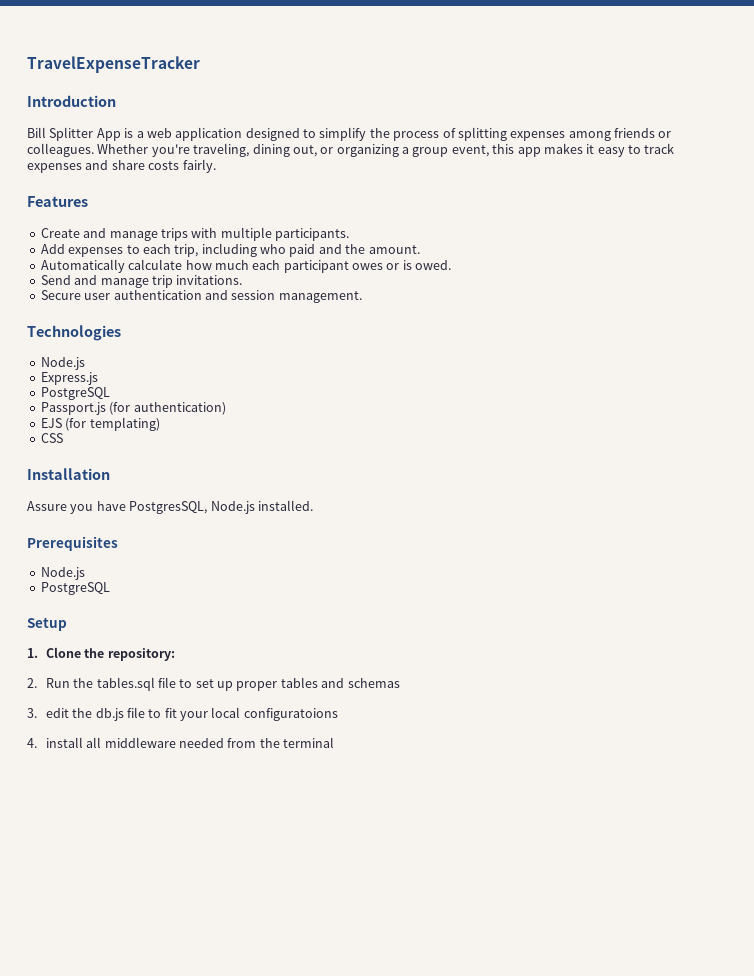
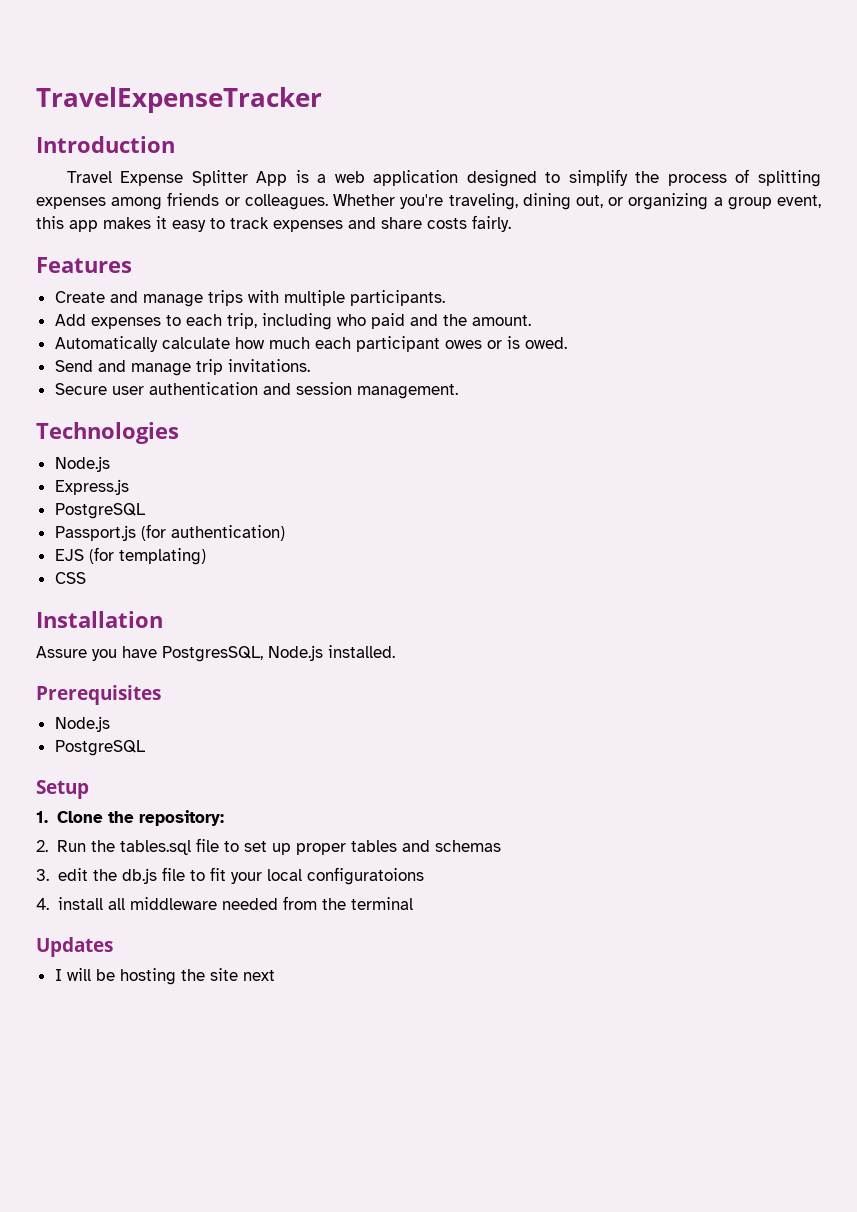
[27,127,46,138] Bill -> [66,171,184,186] Travel Expense
(334, 742) none -> [36,937,113,957] [54,968,275,985] // Updates // I will be hosting the site next

